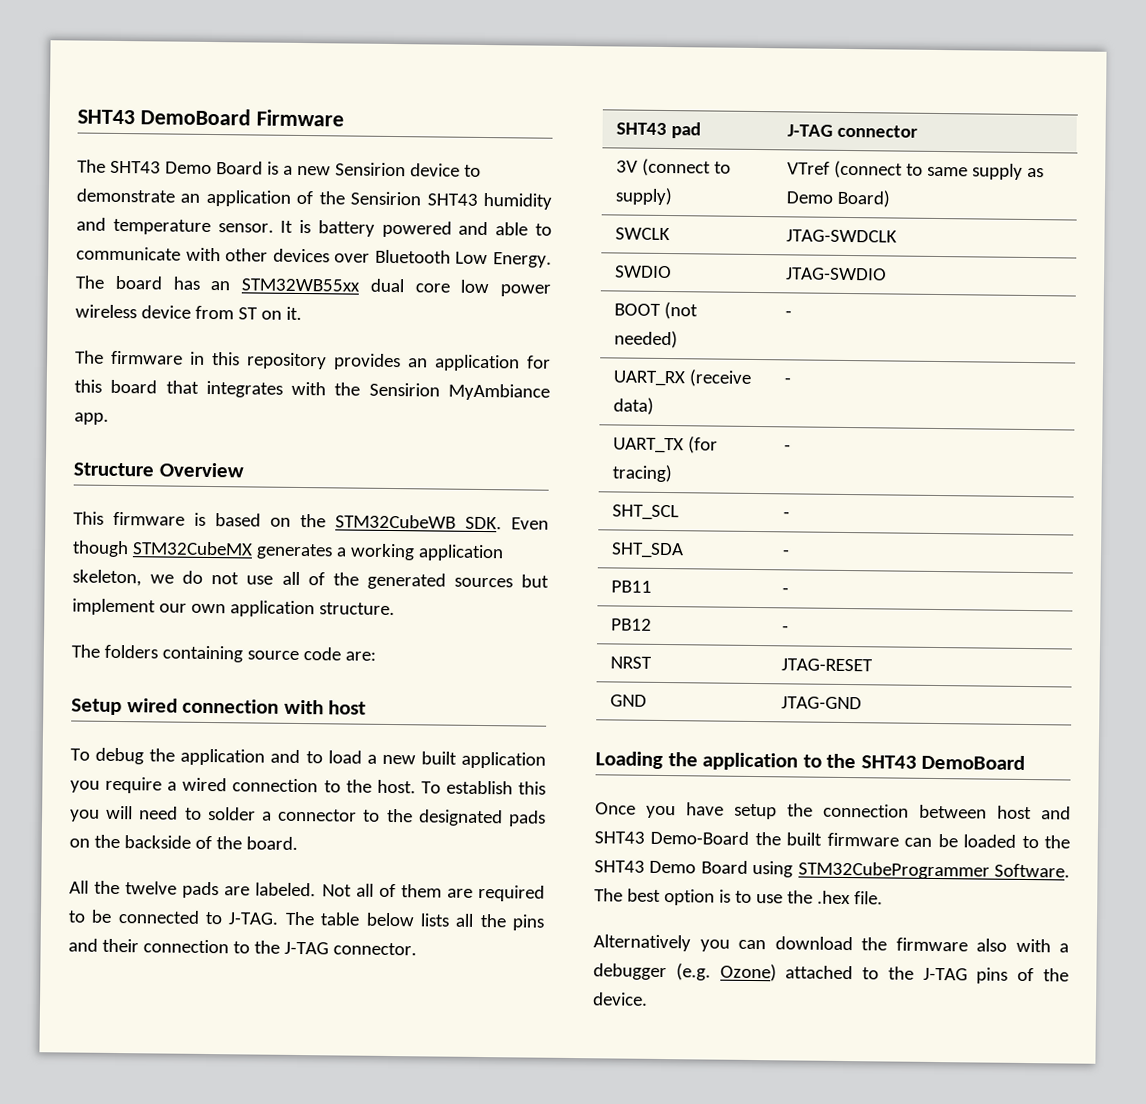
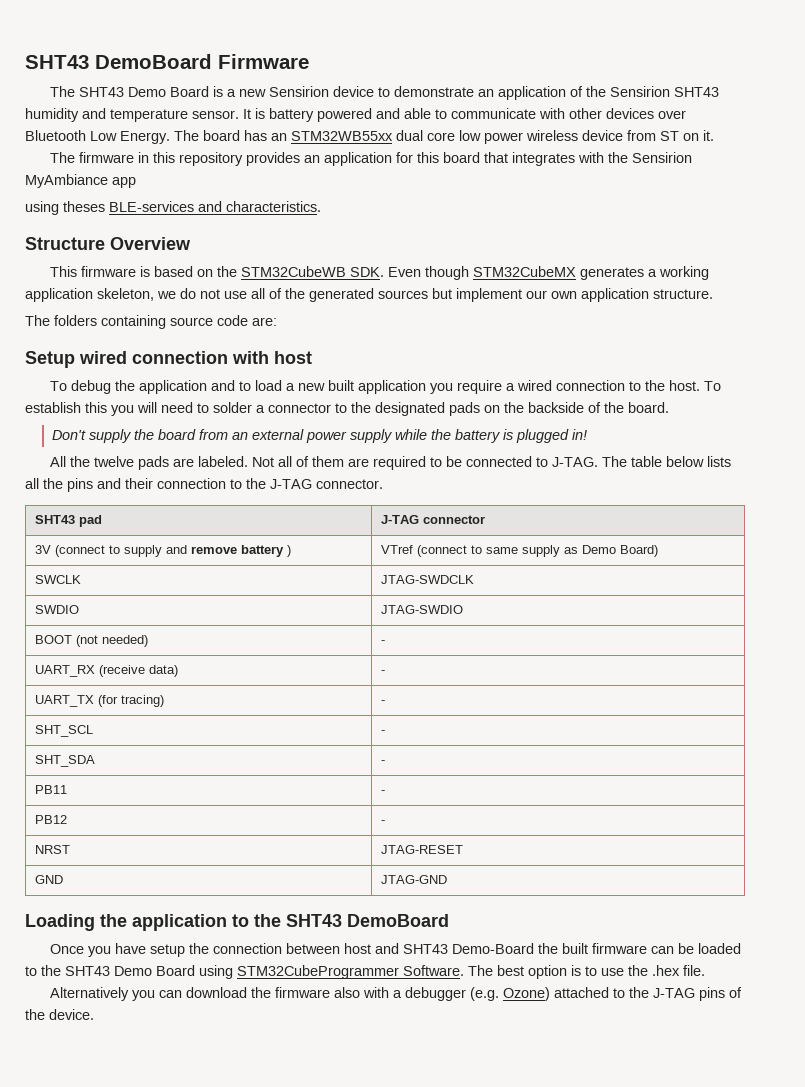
[74,412,109,425] app. -> [112,177,136,188] [25,201,321,215] app // using theses BLE-services and characteristics.
(298, 843) none -> [52,429,588,443] // Don't supply the board from an external power supply while the battery is plugged in!
[615,187,674,206] supply) -> [124,545,292,557] supply and remove battery )

